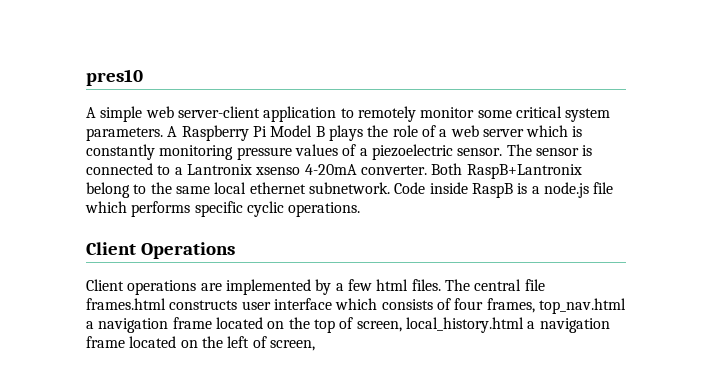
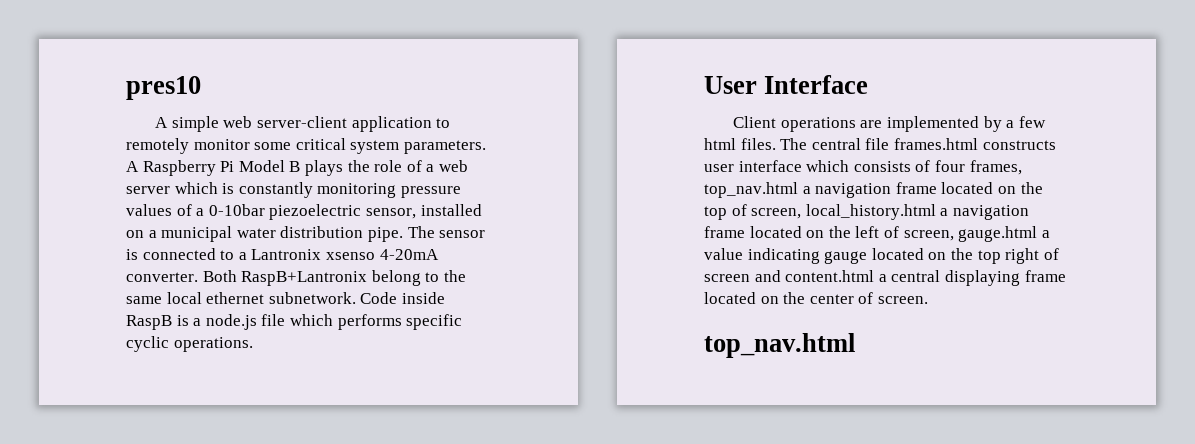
[371,144,503,160] piezoelectric sensor. -> [208,204,482,220] [126,226,403,242] 0-10bar piezoelectric sensor, installed on a municipal water distribution pipe.
[86,242,235,259] Client Operations -> [704,75,869,94] User Interface
(315, 345) none -> [958,226,1050,242] [704,248,1059,264] [704,270,1066,286] [704,292,928,304] [704,333,855,358] gauge.html a value indicating gauge located on the top right of screen and content.html a central displaying frame located on the center of screen. // top_nav.html

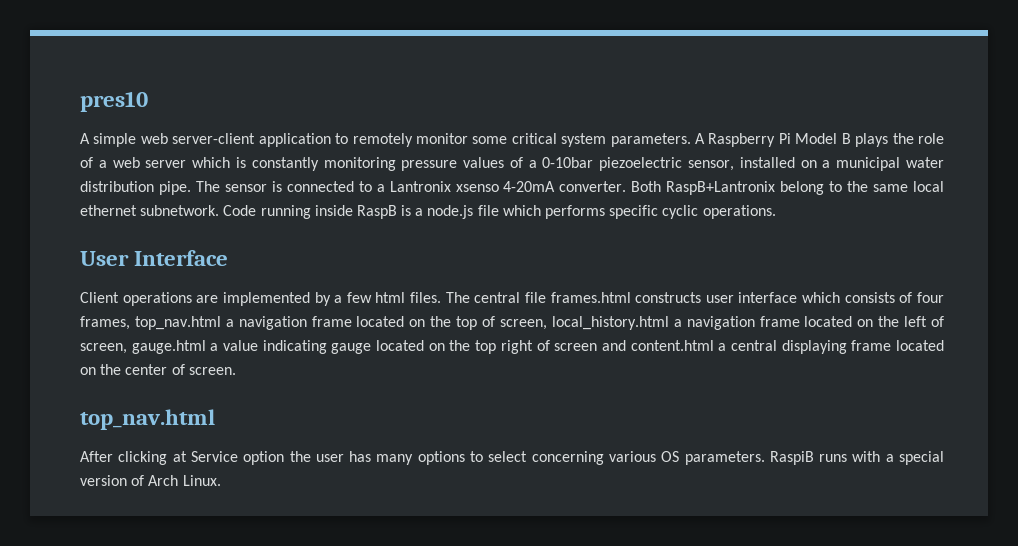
(398, 298) none -> [260,205,311,219] running
(855, 345) none -> [80,451,944,465] [80,475,221,486] // After clicking at Service option the user has many options to select concerning various OS parameters. RaspiB runs with a special version of Arch Linux.

